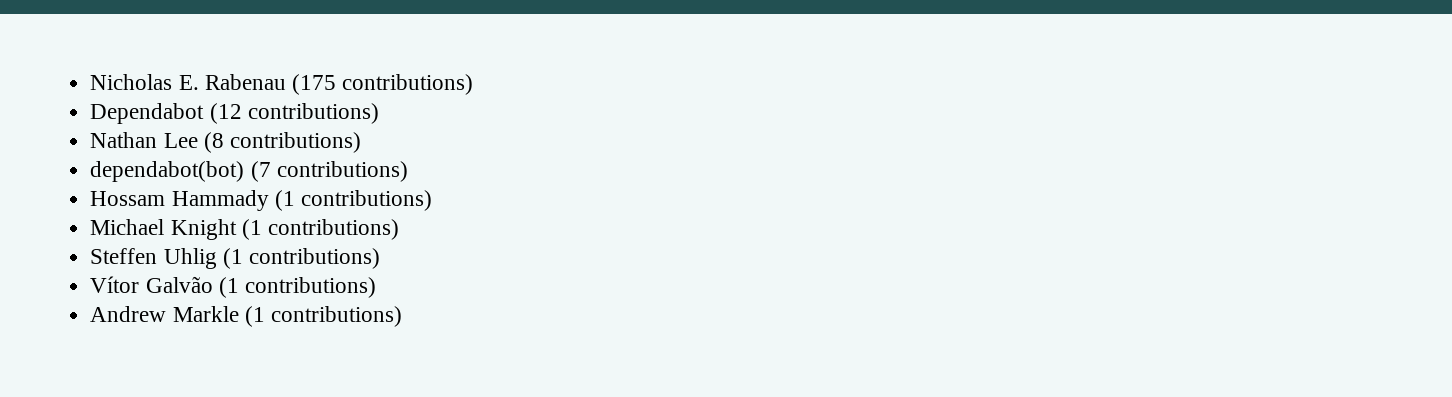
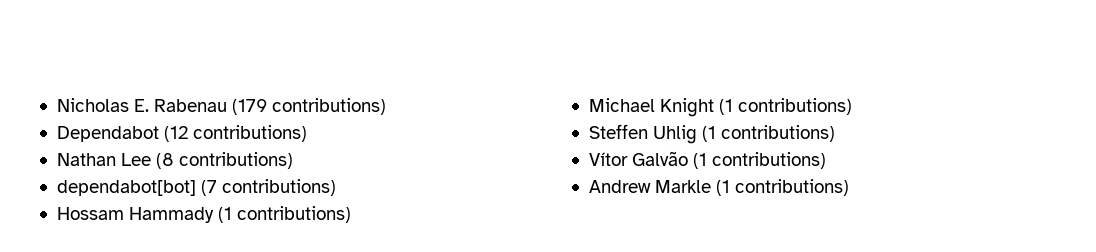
[291,74,336,95] (175 -> [232,99,268,115] (179
[90,161,245,182] dependabot(bot) -> [56,180,196,196] dependabot[bot]

